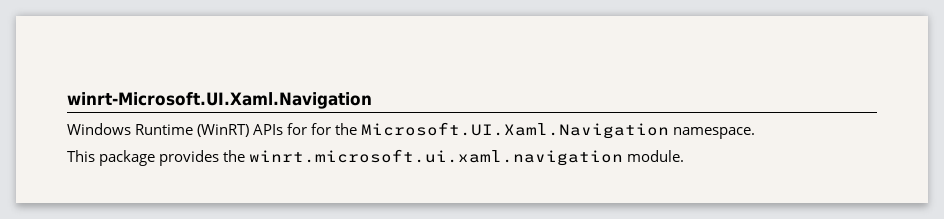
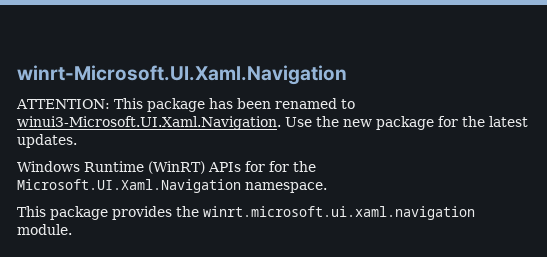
(372, 100) none -> [16,98,355,112] [17,116,528,130] [17,134,77,148] // ATTENTION: This package has been renamed to winui3-Microsoft.UI.Xaml.Navigation. Use the new package for the latest updates.

